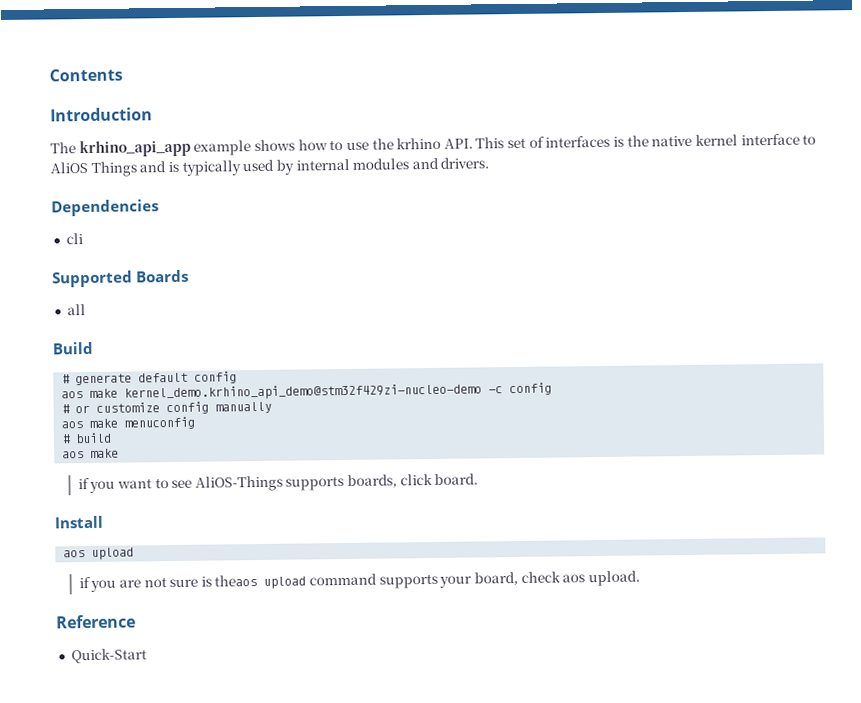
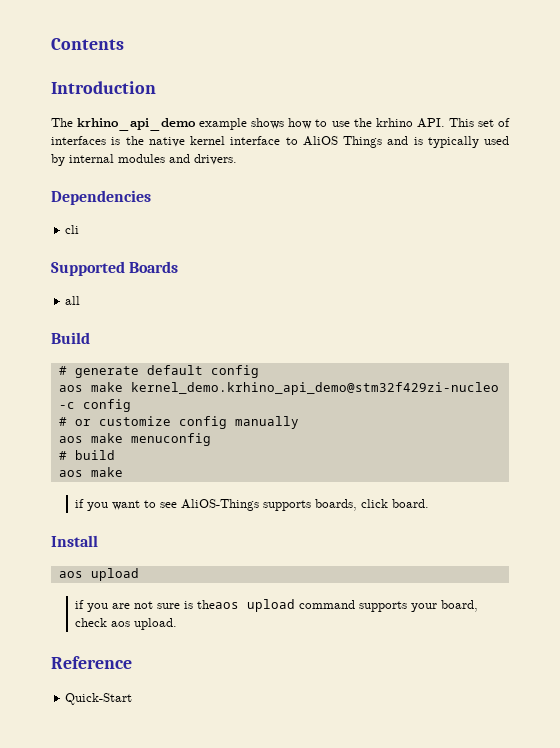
[78,139,191,158] krhino_api_app -> [77,118,197,131] krhino_api_demo
[124,383,483,401] kernel_demo.krhino_api_demo@stm32f429zi-nucleo-demo -> [130,382,499,395] kernel_demo.krhino_api_demo@stm32f429zi-nucleo

